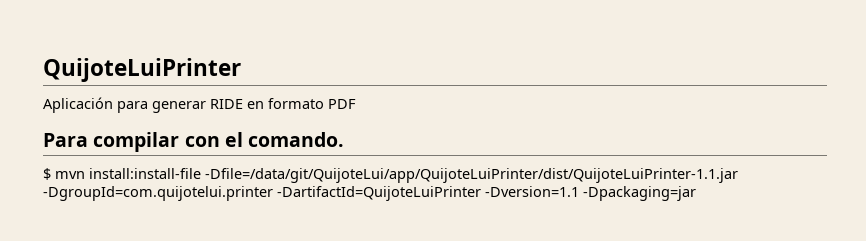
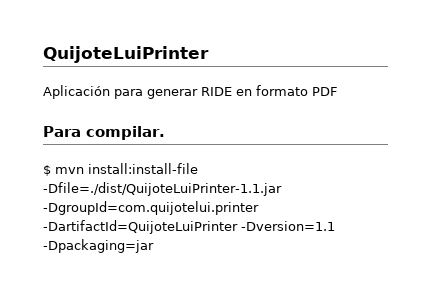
[93,132,345,152] compilar con el comando. -> [86,126,165,140] compilar.
[205,168,738,183] -Dfile=/data/git/QuijoteLui/app/QuijoteLuiPrinter/dist/QuijoteLuiPrinter-1.1.jar -> [43,182,282,196] -Dfile=./dist/QuijoteLuiPrinter-1.1.jar

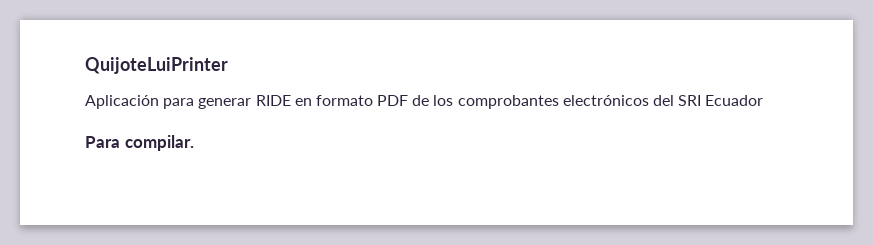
[43,126,165,140] [43,163,198,176] [43,182,282,196] [43,201,259,215] [43,220,335,234] [43,239,154,253] // Para compilar. // $ mvn install:install-file -Dfile=./dist/QuijoteLuiPrinter-1.1.jar -DgroupId=com.quijotelui.printer -DartifactId=QuijoteLuiPrinter -Dversion=1.1 -Dpackaging=jar -> [412,95,764,109] [85,135,194,151] de los comprobantes electrónicos del SRI Ecuador // Para compilar.

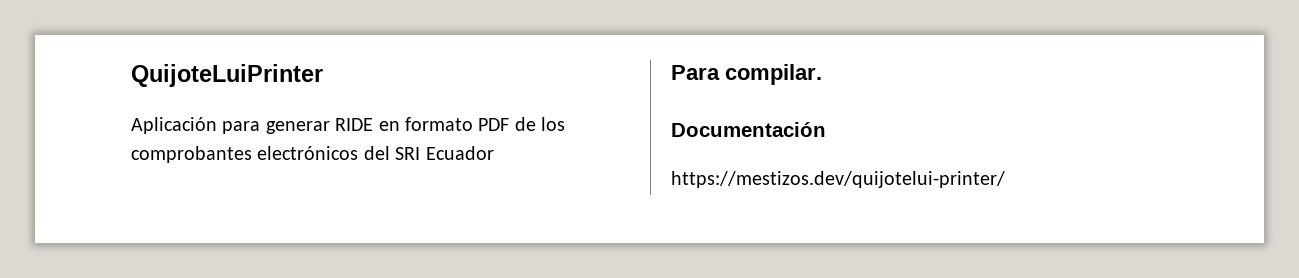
(194, 143) none -> [671,122,826,137] [671,171,1005,188] // Documentación // https://mestizos.dev/quijotelui-printer/

